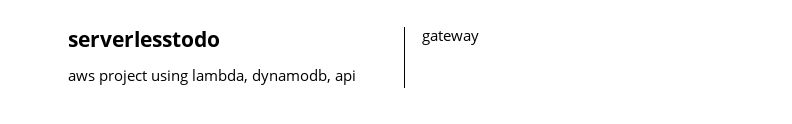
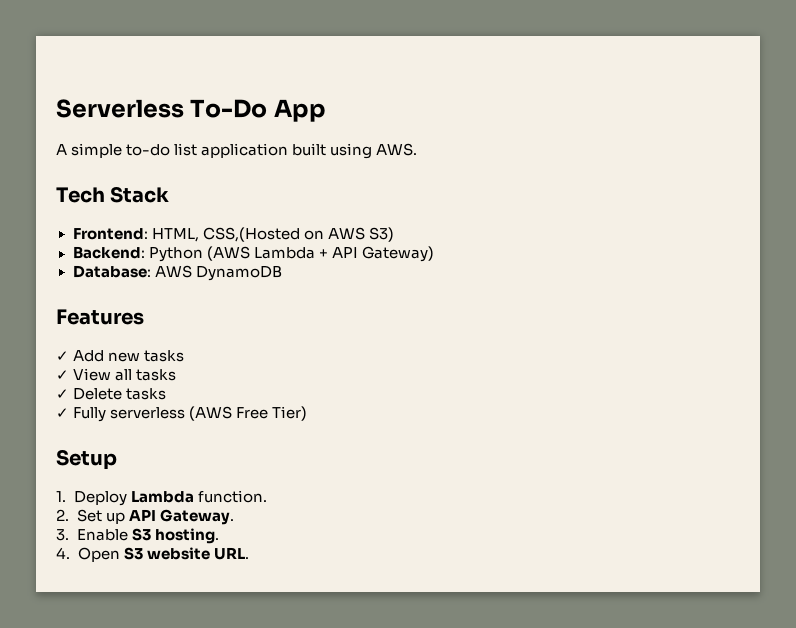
[68,31,220,47] [68,69,357,85] [422,31,479,45] serverlesstodo // aws project using lambda, dynamodb, api gateway -> [56,99,326,122] [56,143,418,159] [56,186,170,203] [72,227,394,242] [72,246,434,262] [72,265,282,281] [56,309,144,325] [56,350,185,362] [56,368,177,381] [56,388,167,400] [56,406,308,422] [56,449,117,470] [56,490,267,506] [56,509,234,525] [56,528,219,544] [56,547,249,562] Serverless To-Do App // A simple to-do list application built using AWS. // Tech Stack // Frontend: HTML, CSS,(Hosted on AWS S3) // Backend: Python (AWS Lambda + API Gateway) // Database: AWS DynamoDB // Features // ✓ Add new tasks // ✓ View all tasks // ✓ Delete tasks // ✓ Fully serverless (AWS Free Tier) // Setup // 1. Deploy Lambda function. // 2. Set up API Gateway. // 3. Enable S3 hosting. // 4. Open S3 website URL.

